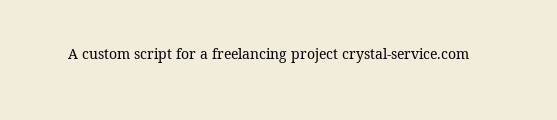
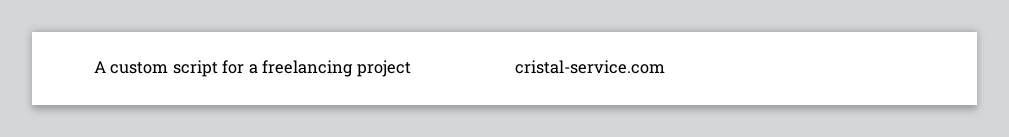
[342,48,469,63] crystal-service.com -> [515,60,665,74] cristal-service.com

